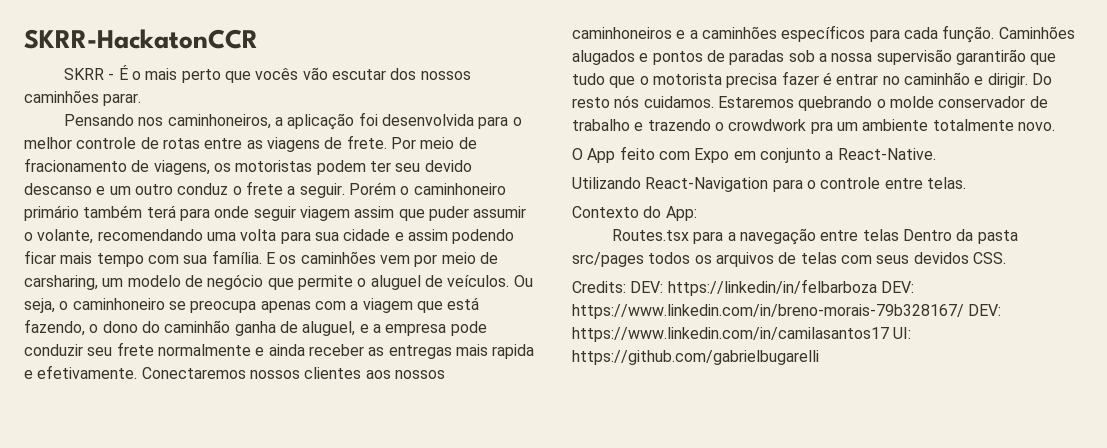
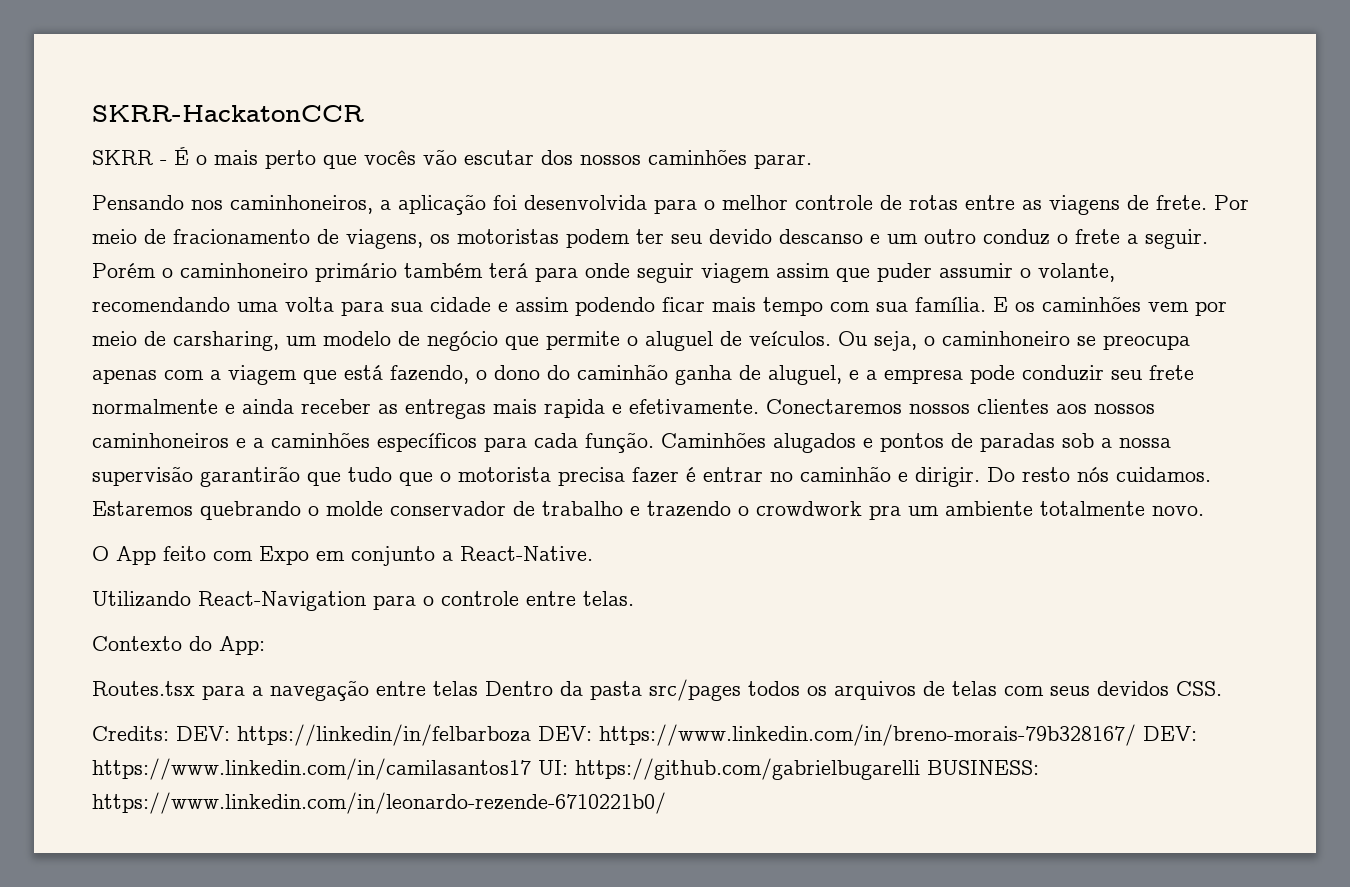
(819, 357) none -> [927,760,1039,775] [92,792,666,814] BUSINESS: https://www.linkedin.com/in/leonardo-rezende-6710221b0/

